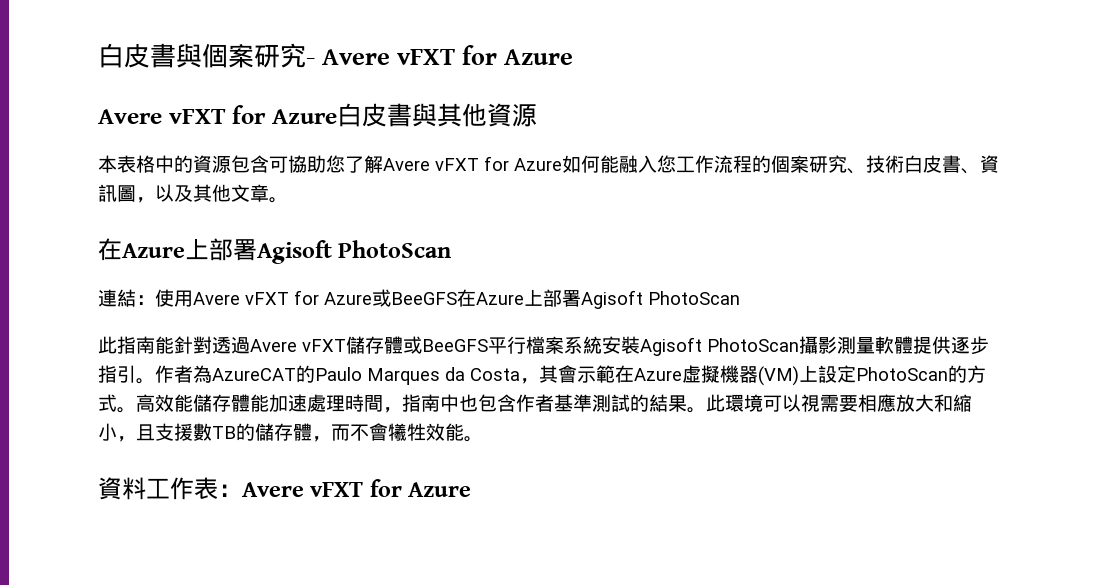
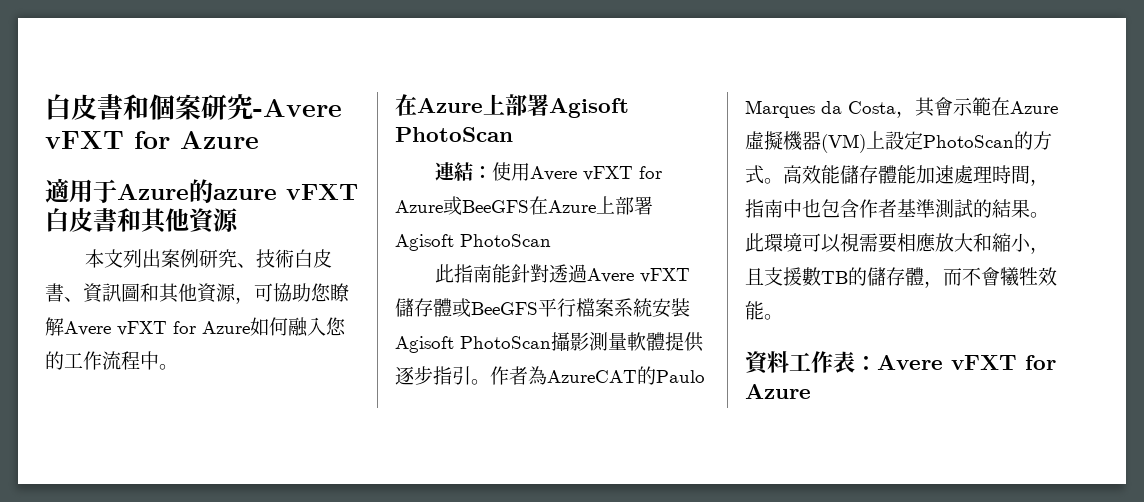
[98,43,391,68] 白皮書與個案研究- Avere -> [45,93,342,120] 白皮書和個案研究-Avere
[98,103,537,127] [98,155,809,173] Avere vFXT for Azure白皮書與其他資源 // 本表格中的資源包含可協助您了解Avere vFXT for Azure如何能融入您工作流程的個案 -> [45,178,358,203] [45,208,239,234] [85,249,200,268] 適用于Azure的azure vFXT白皮書和其他資源 // 本文列出案例
[136,184,269,203] ，以及其他文章 -> [140,283,349,304] [45,317,346,337] [45,351,159,370] 和其他資源，可協助您瞭解Avere vFXT for Azure如何融入您的工作流程中

